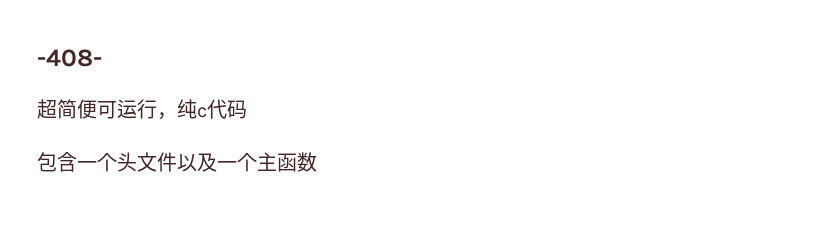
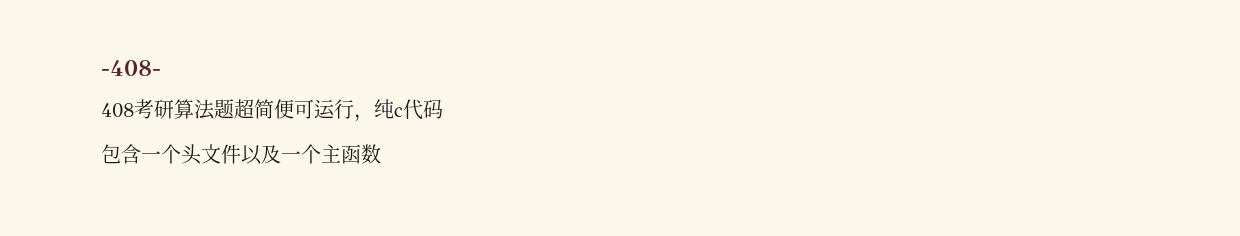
(102, 58) none -> [101,99,234,120] 408考研算法题

